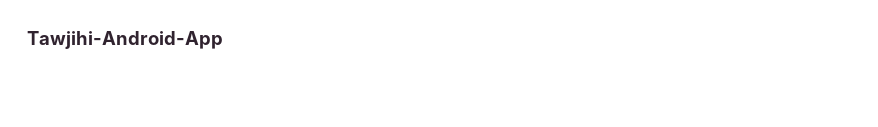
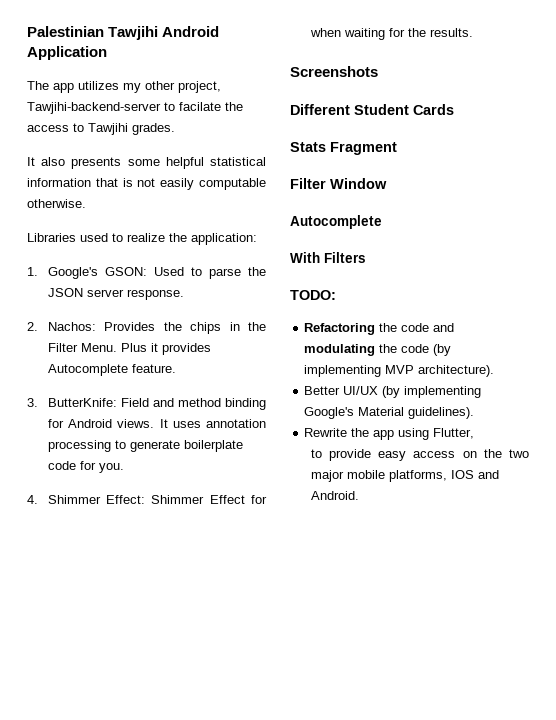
[27,31,223,49] Tawjihi-Android-App -> [27,26,220,40] [27,46,107,60] [27,81,221,93] [27,102,243,114] [27,123,175,135] [27,157,266,169] [27,178,266,190] [27,199,86,208] [27,233,257,245] [27,267,266,279] [47,288,184,300] [27,322,266,334] [47,343,211,355] [47,364,176,376] [27,398,266,410] [47,419,266,428] [47,440,243,452] [47,461,124,473] [27,495,267,504] [309,28,473,40] [290,66,378,77] [290,104,454,115] [290,142,397,155] [290,178,387,189] [290,215,382,229] [290,252,366,263] [290,290,336,300] [304,323,455,335] [304,344,452,356] [304,365,495,377] [304,386,482,398] [304,407,475,419] [304,428,475,440] [310,449,529,461] [310,470,499,482] [310,491,359,500] Palestinian Tawjihi Android Application // The app utilizes my other project, Tawjihi-backend-server to facilate the access to Tawjihi grades. // It also presents some helpful statistical information that is not easily computable otherwise. // Libraries used to realize the application: // 1. Google's GSON: Used to parse the JSON server response. // 2. Nachos: Provides the chips in the Filter Menu. Plus it provides Autocomplete feature. // 3. ButterKnife: Field and method binding for Android views. It uses annotation processing to generate boilerplate code for you. // 4. Shimmer Effect: Shimmer Effect for when waiting for the results. // Screenshots // Different Student Cards // Stats Fragment // Filter Window // Autocomplete // With Filters // TODO: // Refactoring the code and modulating the code (by implementing MVP architecture). // Better UI/UX (by implementing Google's Material guidelines). // Rewrite the app using Flutter, // to provide easy access on the two major mobile platforms, IOS and Android.

